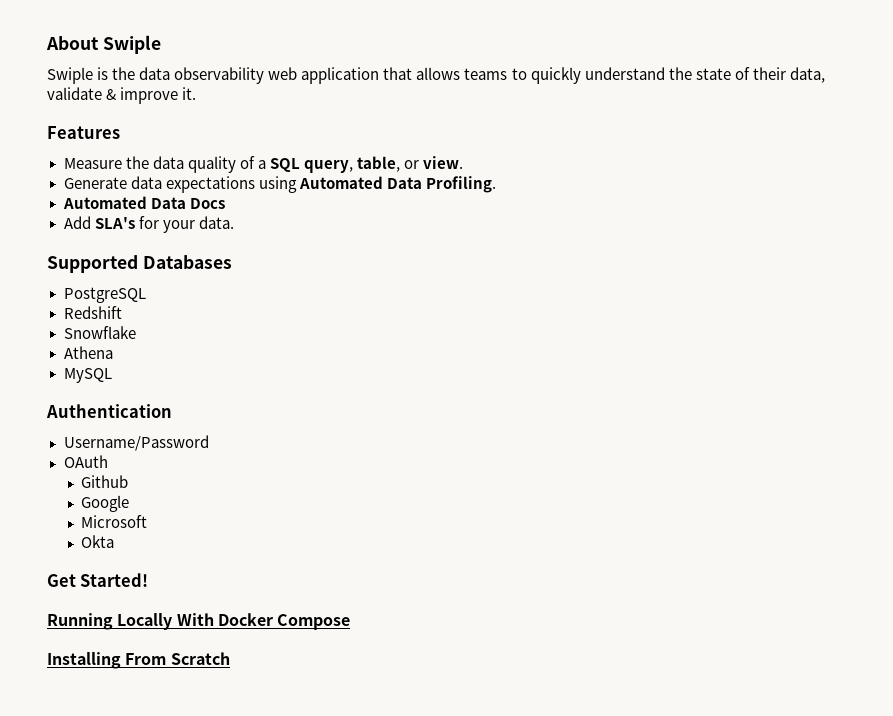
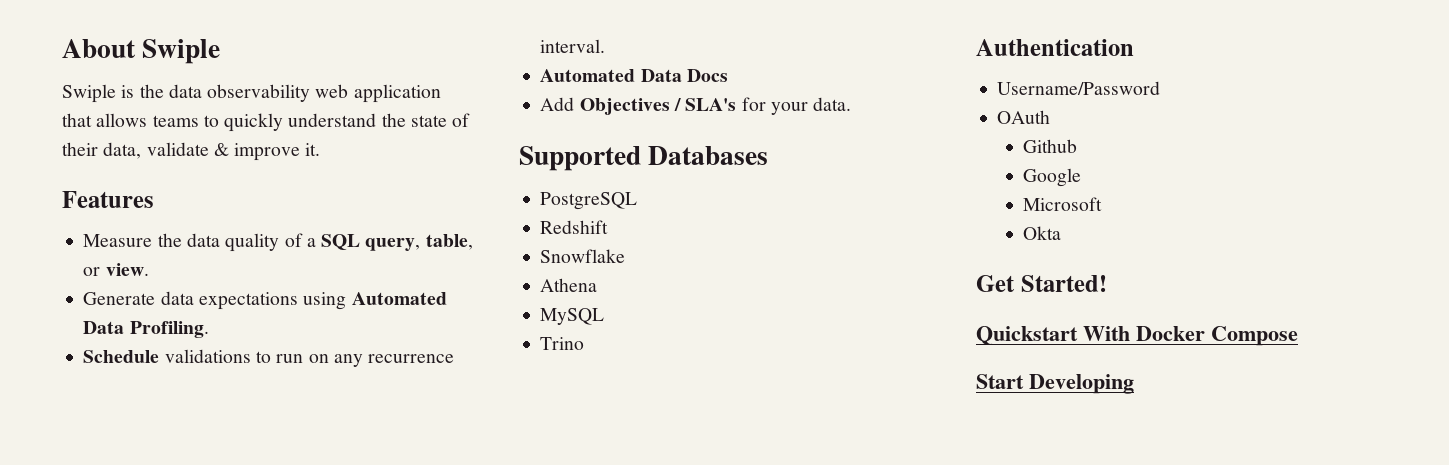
(496, 184) none -> [83,349,455,367] [540,39,606,53] // Schedule validations to run on any recurrence interval.
(91, 222) none -> [579,98,681,115] Objectives /
(112, 375) none -> [540,337,585,350] // Trino
[47,613,173,630] Running Locally -> [976,326,1078,345] Quickstart
[47,652,230,669] Installing From Scratch -> [976,374,1134,394] Start Developing

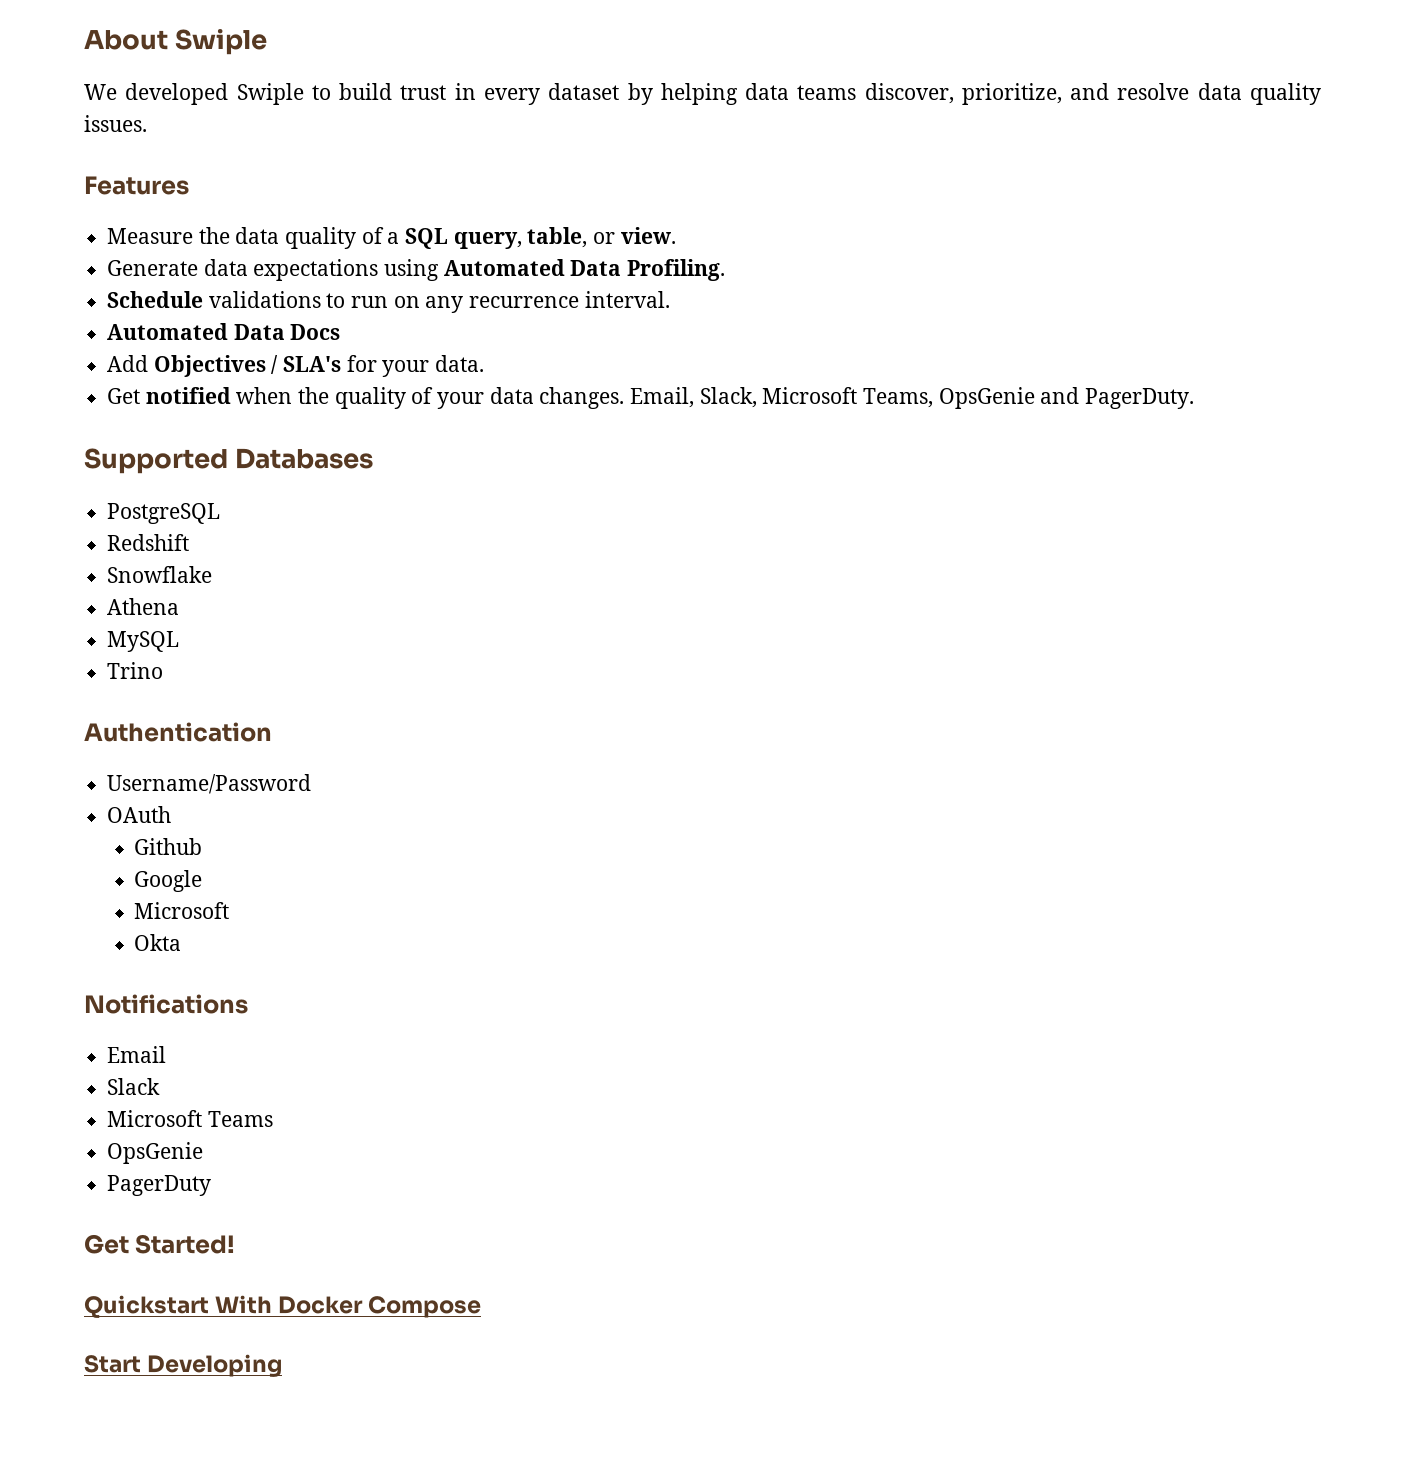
[62,84,441,103] [62,113,471,132] [62,142,321,161] Swiple is the data observability web application that allows teams to quickly understand the state of their data, validate & improve it. -> [84,83,1322,105] [84,115,147,132] We developed Swiple to build trust in every dataset by helping data teams discover, prioritize, and resolve data quality issues.
(852, 104) none -> [107,387,1195,409] // Get notified when the quality of your data changes. Email, Slack, Microsoft Teams, OpsGenie and PagerDuty.
(1062, 233) none -> [84,994,248,1014] [107,1046,167,1063] [107,1078,161,1095] [107,1110,273,1127] [107,1142,204,1164] [107,1175,212,1196] // Notifications // Email // Slack // Microsoft Teams // OpsGenie // PagerDuty

